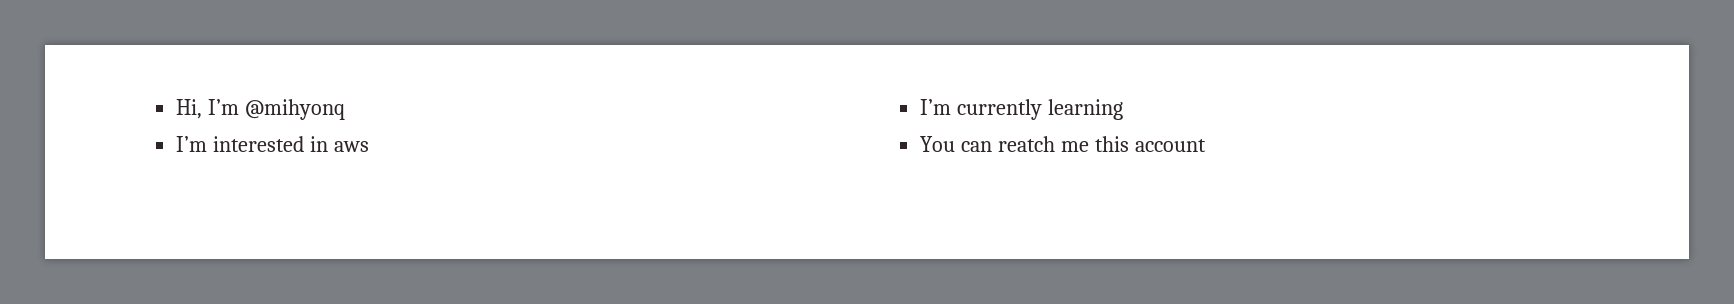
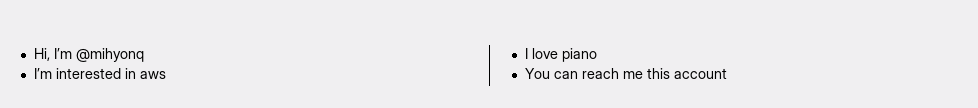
[920,99,1124,120] I’m currently learning -> [524,48,597,62] I love piano
[998,136,1056,152] reatch -> [581,68,619,79] reach

